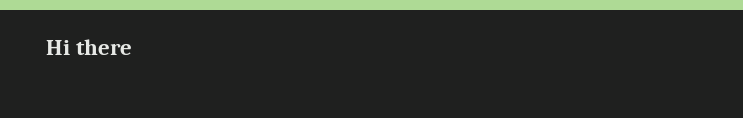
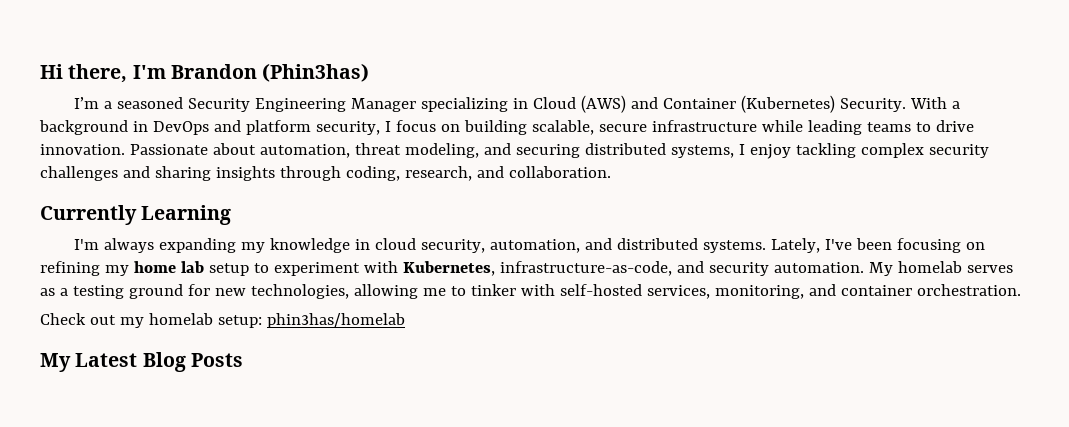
[76,39,133,55] there -> [68,63,370,83] [74,95,961,113] [39,120,974,135] [40,143,989,159] [40,166,611,181] [40,205,232,225] [74,238,986,253] [40,261,1013,276] [40,284,1021,299] [40,313,405,328] [40,352,243,372] there, I'm Brandon (Phin3has) // I’m a seasoned Security Engineering Manager specializing in Cloud (AWS) and Container (Kubernetes) Security. With a background in DevOps and platform security, I focus on building scalable, secure infrastructure while leading teams to drive innovation. Passionate about automation, threat modeling, and securing distributed systems, I enjoy tackling complex security challenges and sharing insights through coding, research, and collaboration. // Currently Learning // I'm always expanding my knowledge in cloud security, automation, and distributed systems. Lately, I've been focusing on refining my home lab setup to experiment with Kubernetes, infrastructure-as-code, and security automation. My homelab serves as a testing ground for new technologies, allowing me to tinker with self-hosted services, monitoring, and container orchestration. // Check out my homelab setup: phin3has/homelab // My Latest Blog Posts

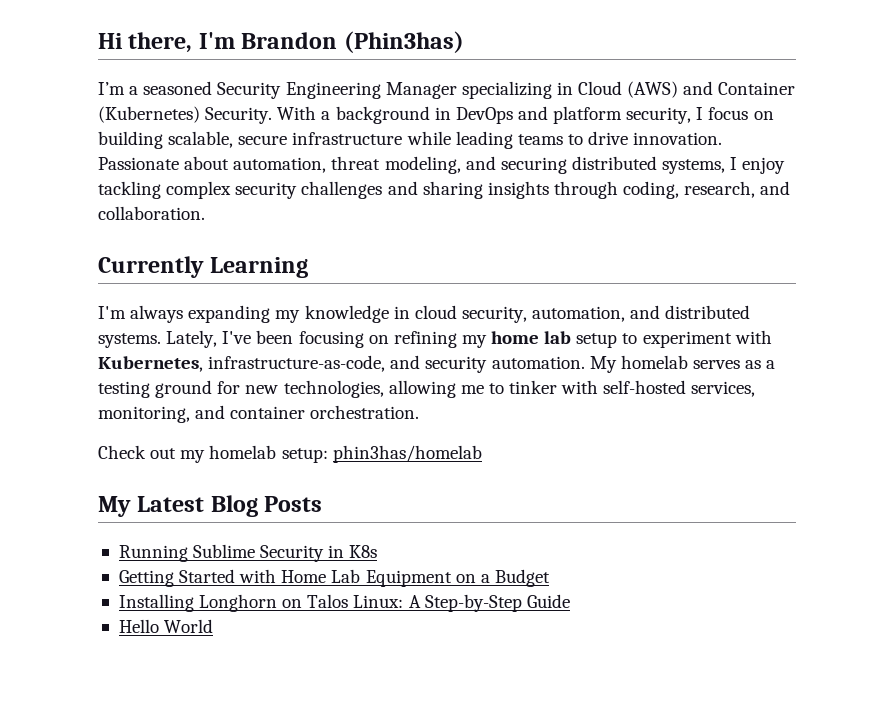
(243, 360) none -> [118,544,378,562] [118,569,550,587] [118,594,570,612] [118,619,214,633] // Running Sublime Security in K8s // Getting Started with Home Lab Equipment on a Budget // Installing Longhorn on Talos Linux: A Step-by-Step Guide // Hello World

